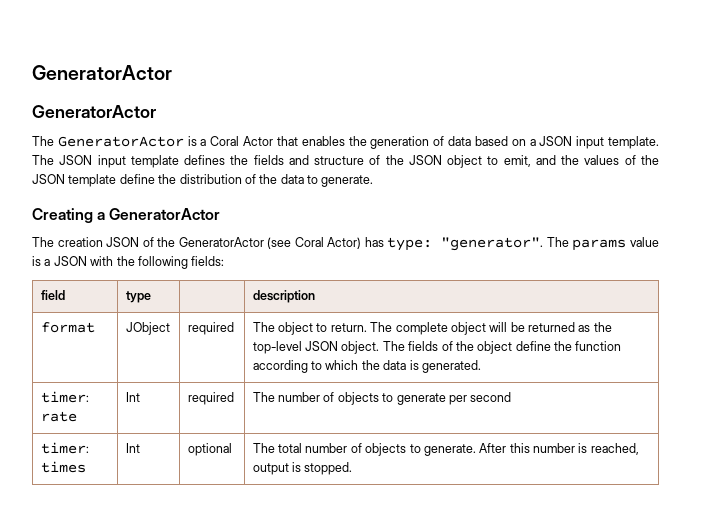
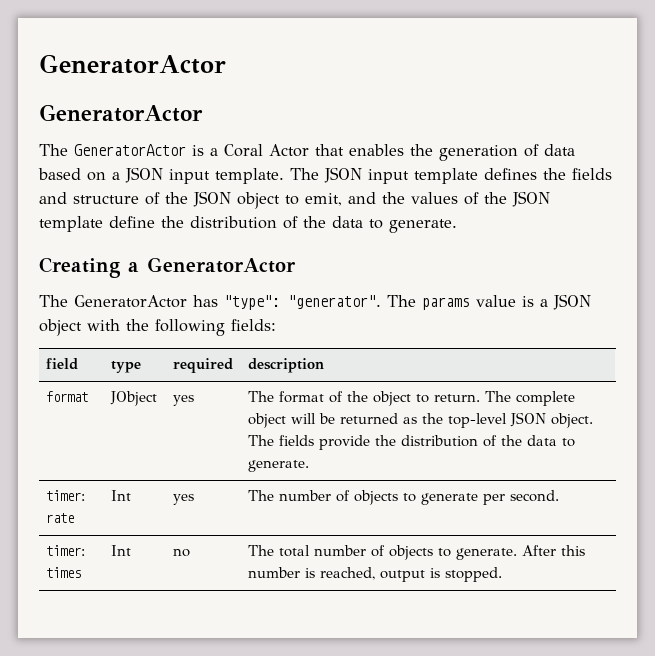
[57,237,433,251] creation JSON of the GeneratorActor (see Coral Actor) has type: -> [74,295,280,310] GeneratorActor has "type":
(87, 261) none -> [39,319,82,336] object
(151, 297) none -> [173,358,234,373] required
[187,322,234,335] [252,322,275,332] required | The -> [173,395,195,406] [248,391,369,403] yes | The format of the
[441,341,622,354] [252,360,481,373] of the object define the function according to which the data is generated. -> [319,435,576,450] [248,460,310,472] provide the distribution of the data to generate.
[187,392,234,405] required -> [173,494,195,505] yes
[470,392,512,402] second -> [510,490,560,502] second.
[187,443,232,456] optional -> [173,548,191,557] no

